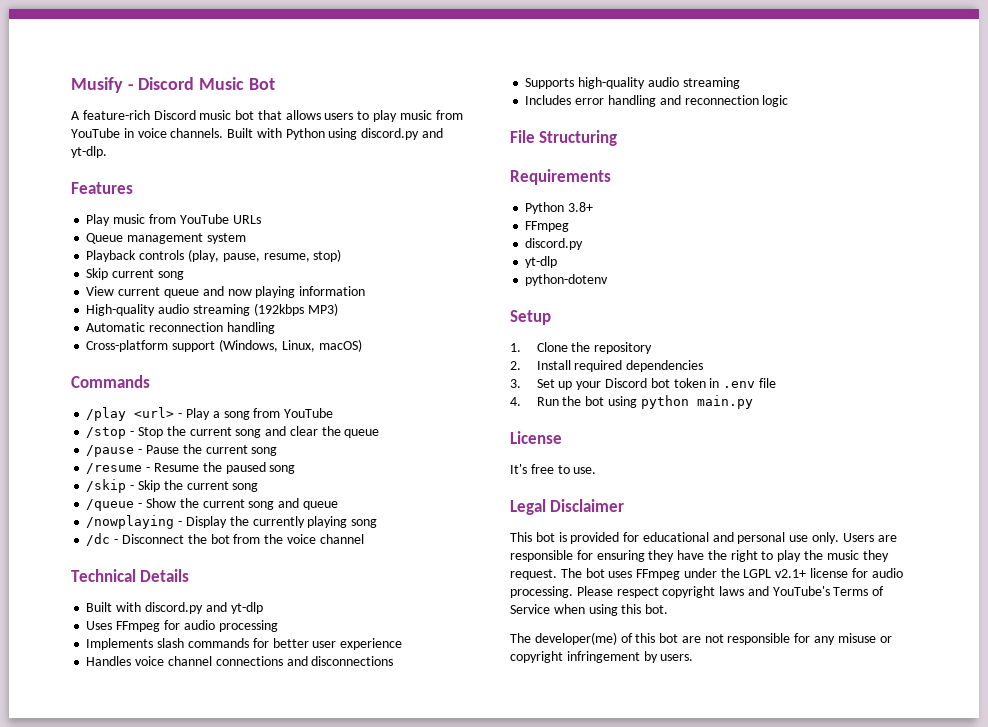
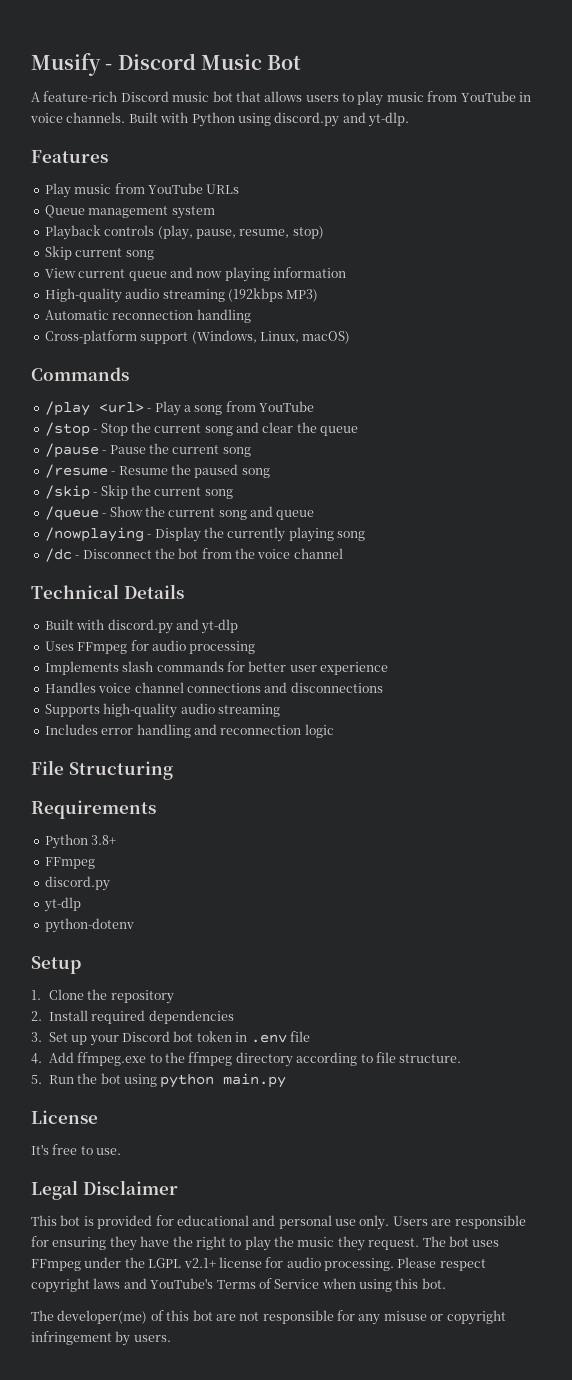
(521, 401) none -> [48,1052,462,1067] [31,1075,42,1084] Add ffmpeg.exe to the ffmpeg directory according to file structure. // 5.

